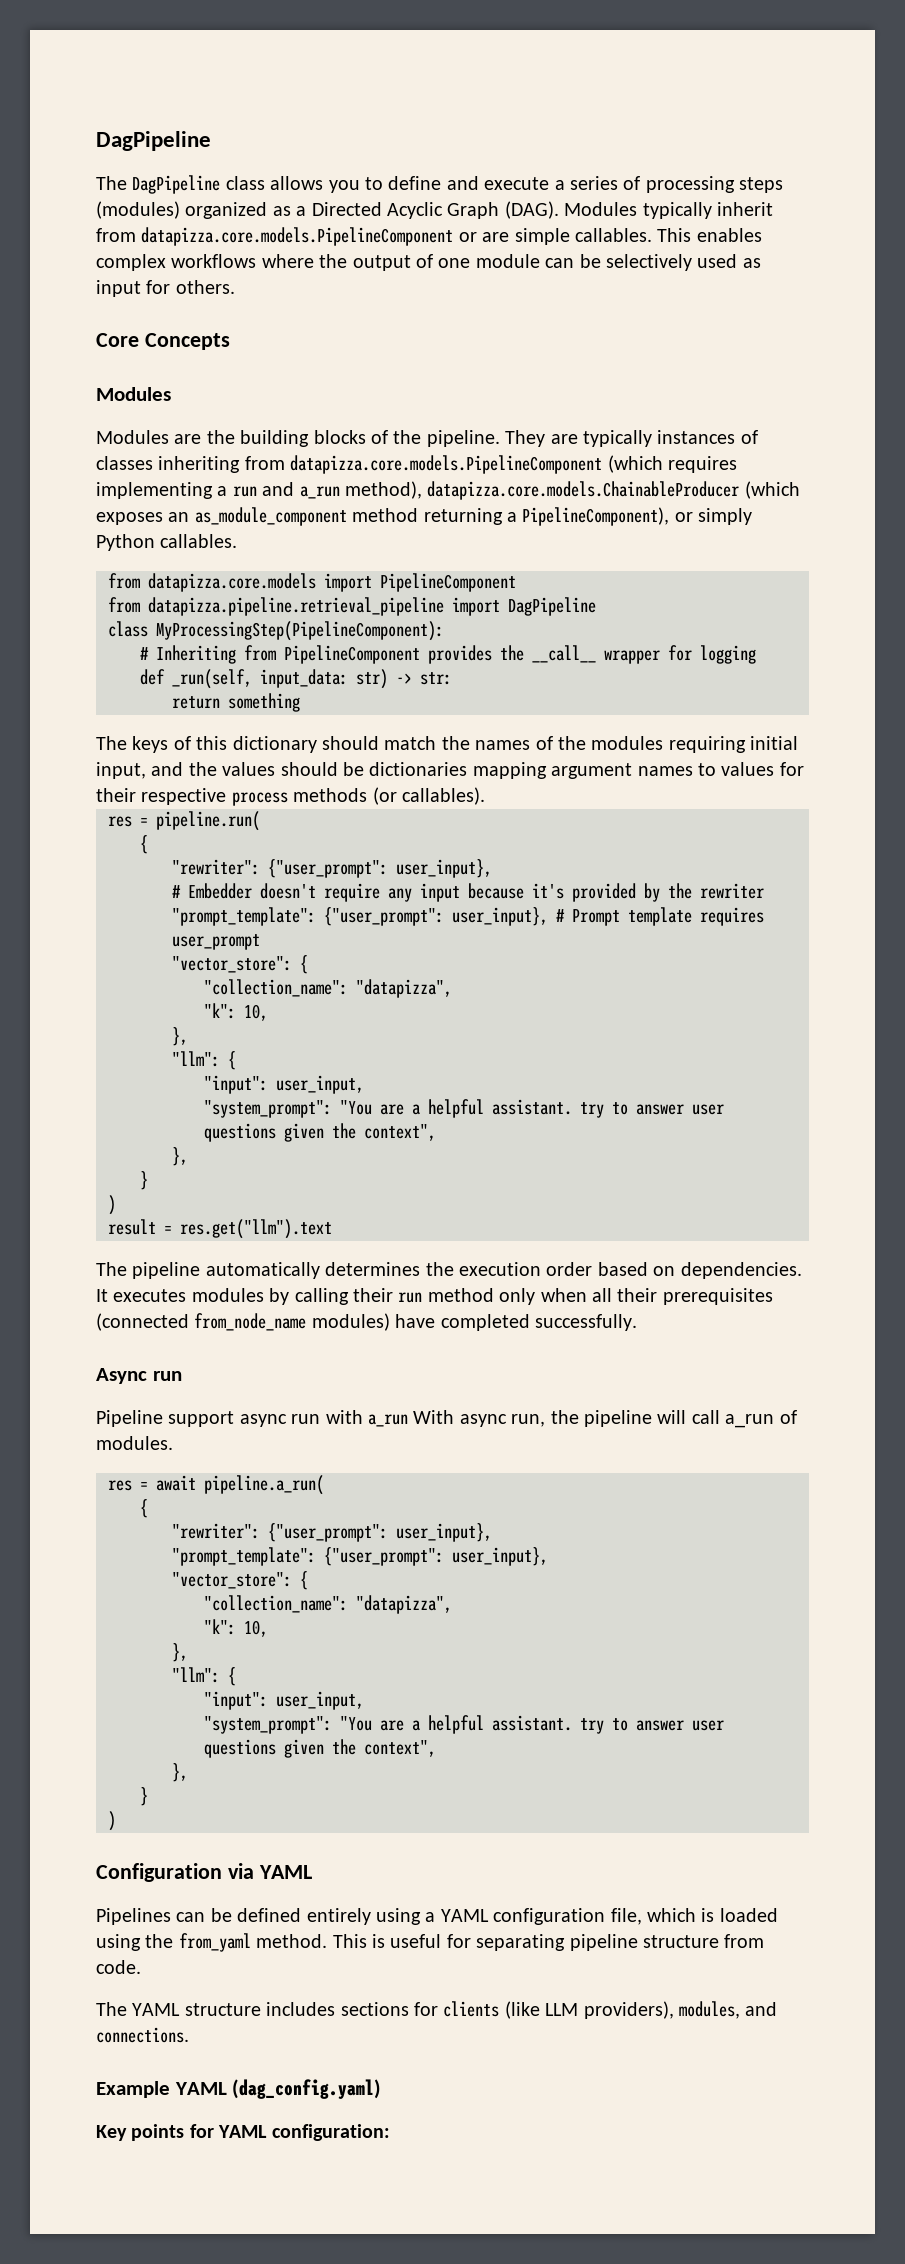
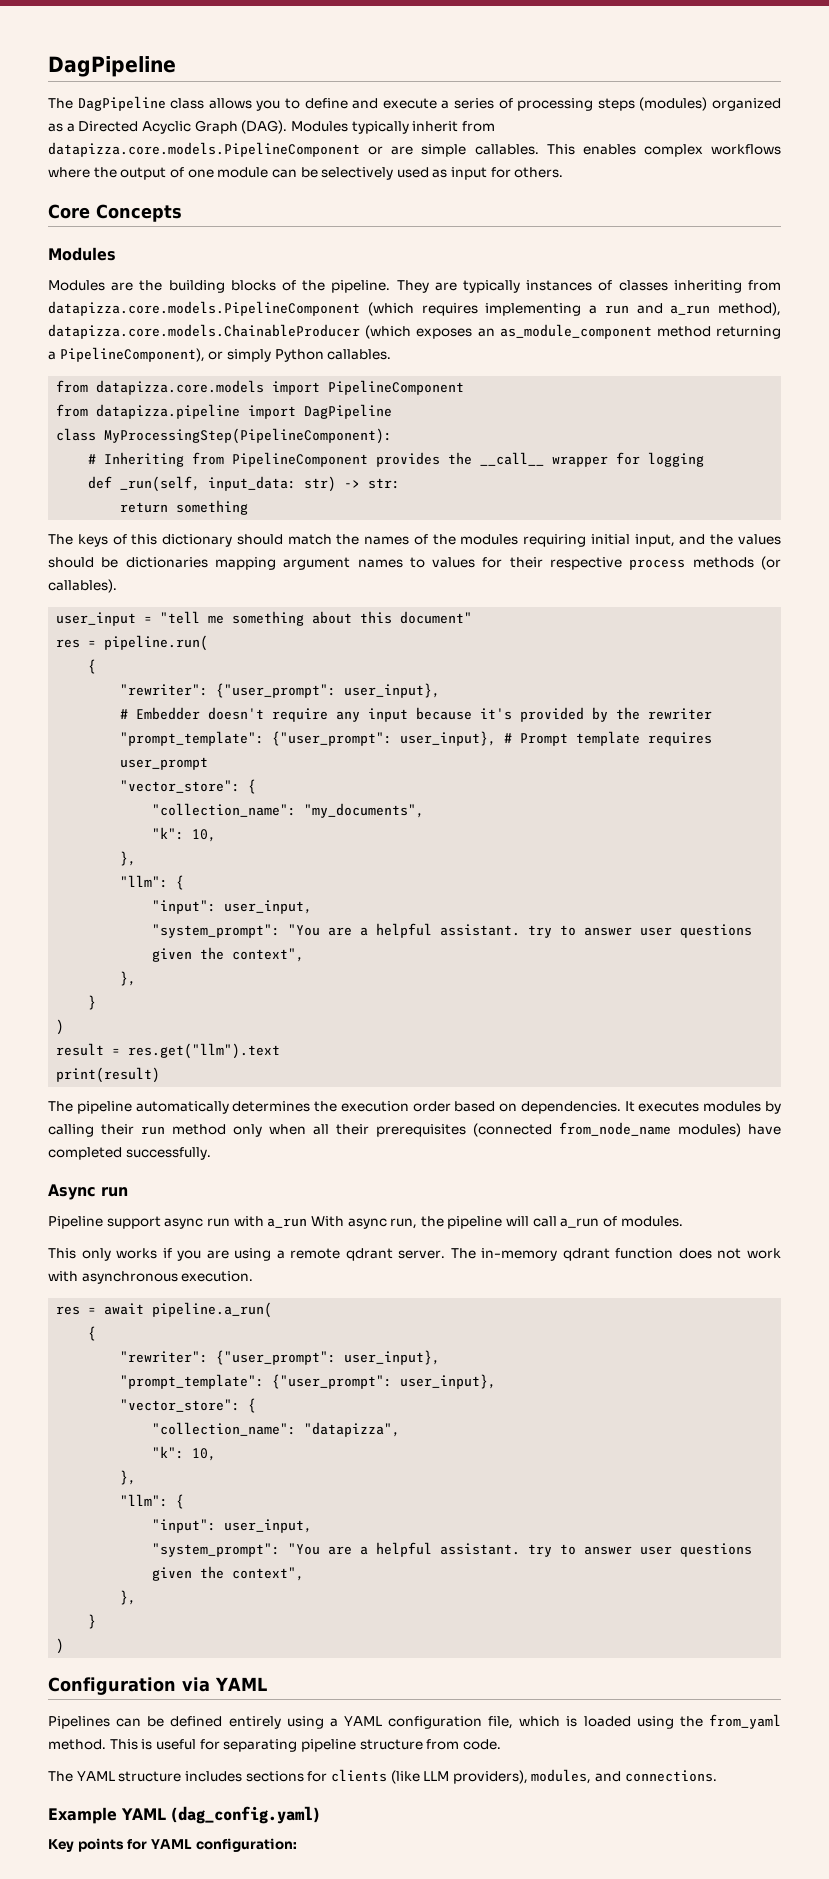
[148,597,444,616] datapizza.pipeline.retrieval_pipeline -> [96,404,241,419] datapizza.pipeline
(485, 796) none -> [56,611,473,626] // user_input = "tell me something about this document"
[356,979,452,998] "datapizza", -> [304,803,425,818] "my_documents",
(332, 1229) none -> [56,1067,161,1083] // print(result)
(173, 1443) none -> [48,1248,781,1261] [48,1271,254,1284] // This only works if you are using a remote qdrant server. The in-memory qdrant function does not work with asynchronous execution.

